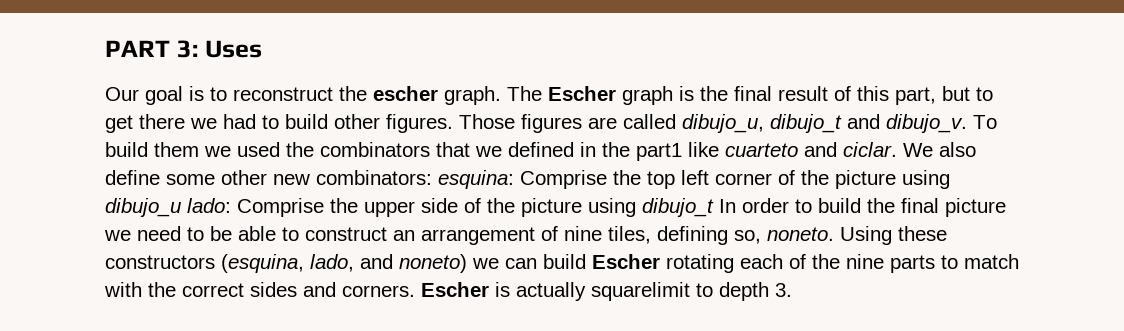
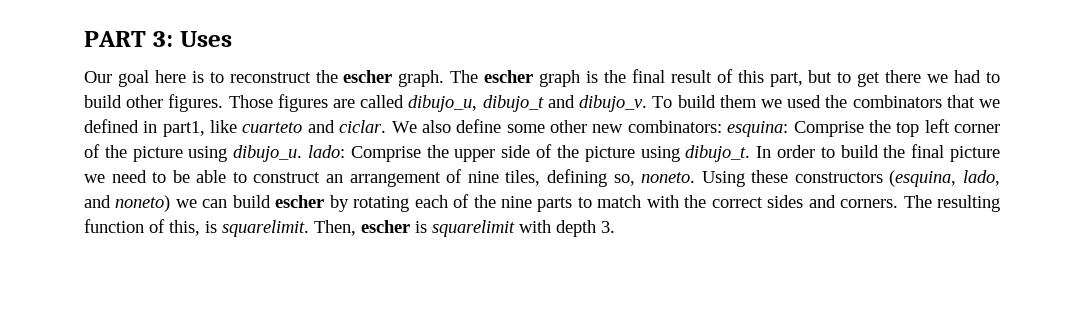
(183, 95) none -> [154,70,186,83] here
[548,86,616,101] Escher -> [484,70,534,83] escher
[602,142,682,161] the part1 -> [162,121,205,137] part1,
[105,198,181,217] dibujo_u -> [233,145,303,162] dibujo_u.
[642,198,714,217] dibujo_t -> [685,145,751,162] dibujo_t.
[592,254,660,269] Escher -> [275,195,349,212] escher by
[421,282,713,301] Escher is actually squarelimit to -> [903,195,1001,212] [84,219,551,237] The resulting function of this, is squarelimit. Then, escher is squarelimit with

